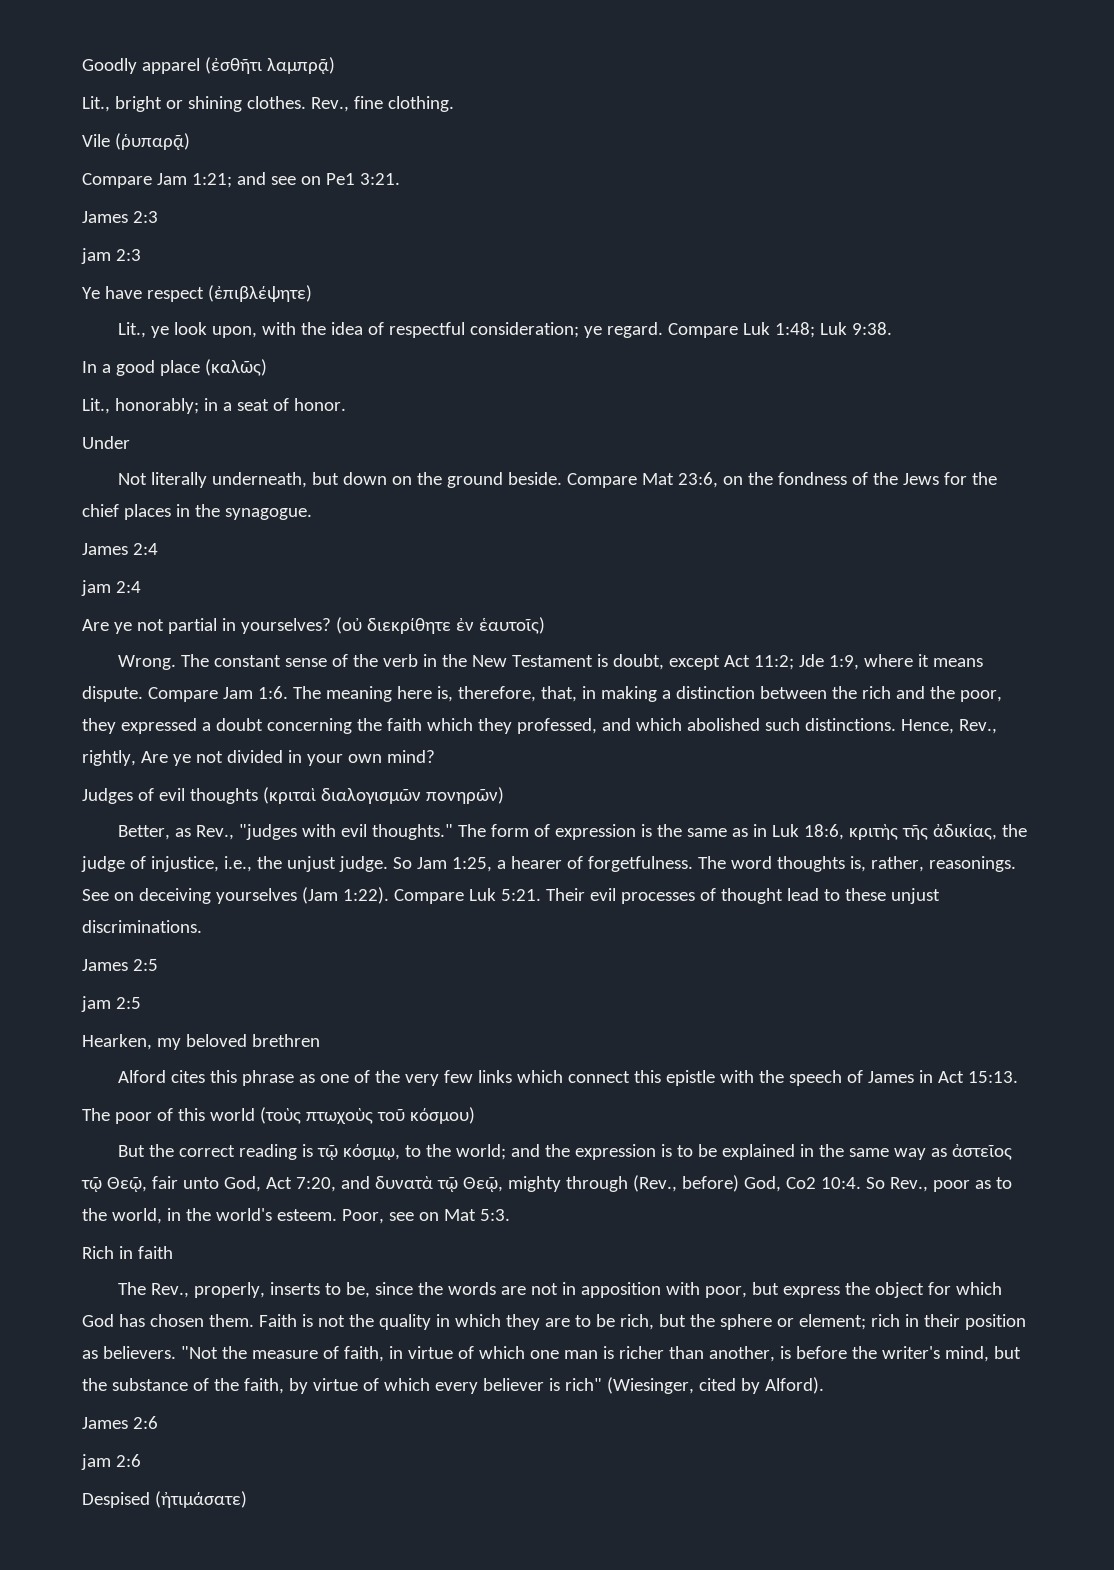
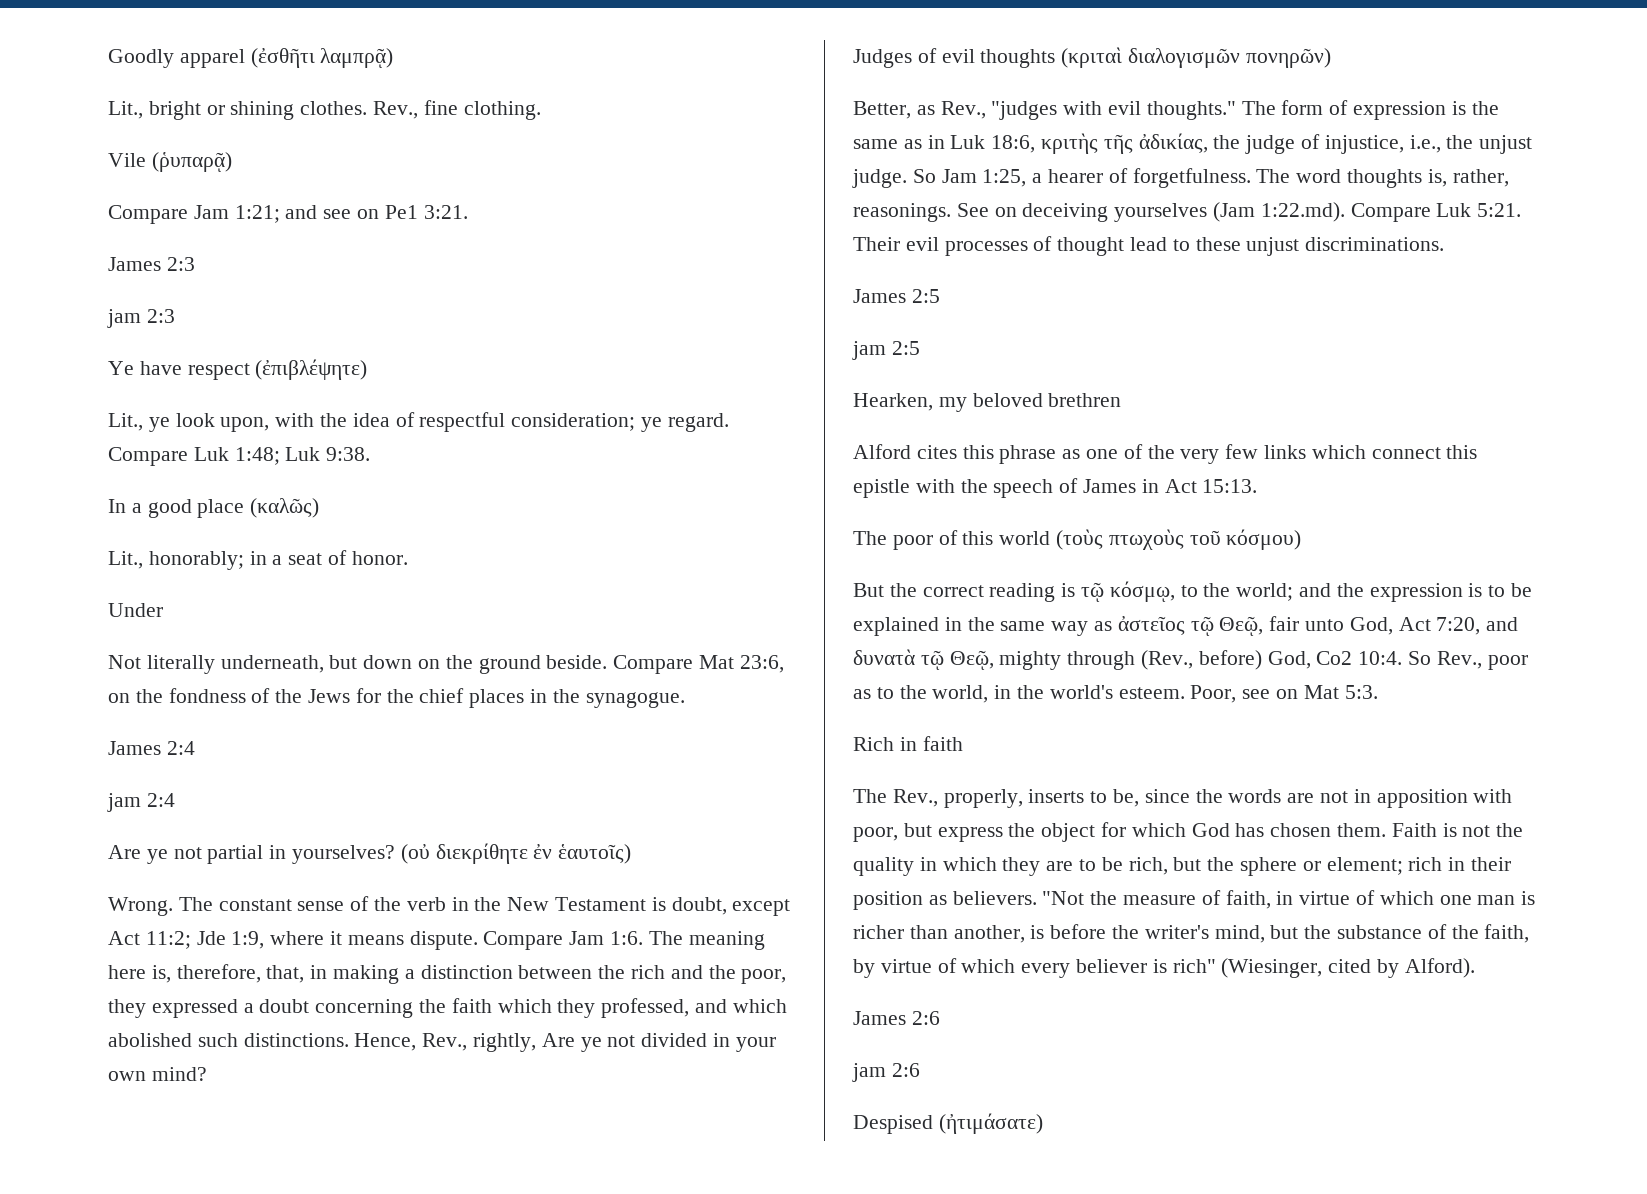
[342,887,389,904] 1:22). -> [1260,202,1345,222] 1:22.md).

